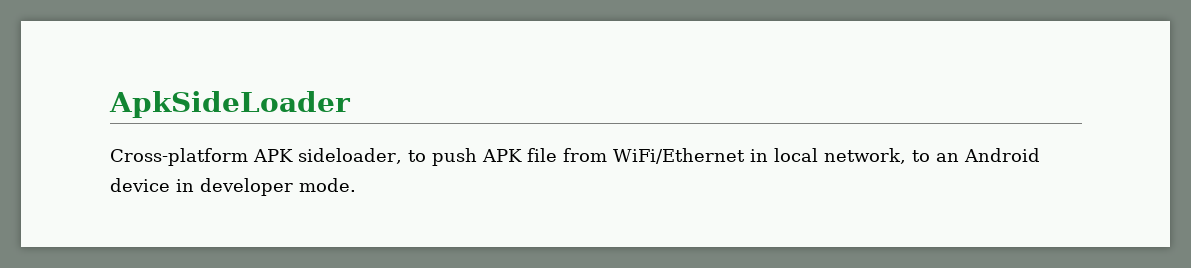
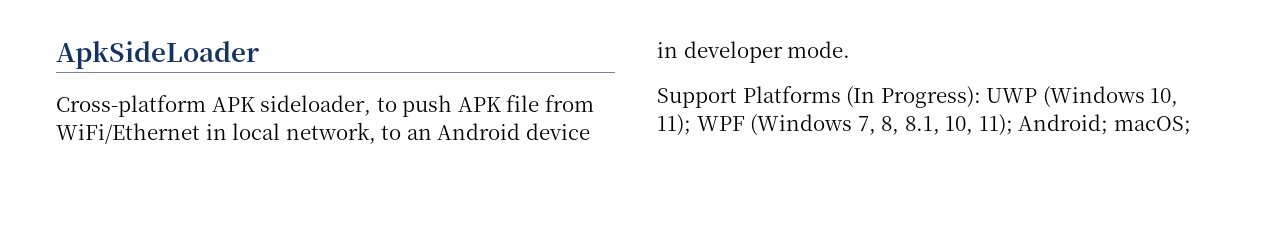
(356, 185) none -> [657,86,1179,108] [657,114,1191,136] // Support Platforms (In Progress): UWP (Windows 10, 11); WPF (Windows 7, 8, 8.1, 10, 11); Android; macOS;

